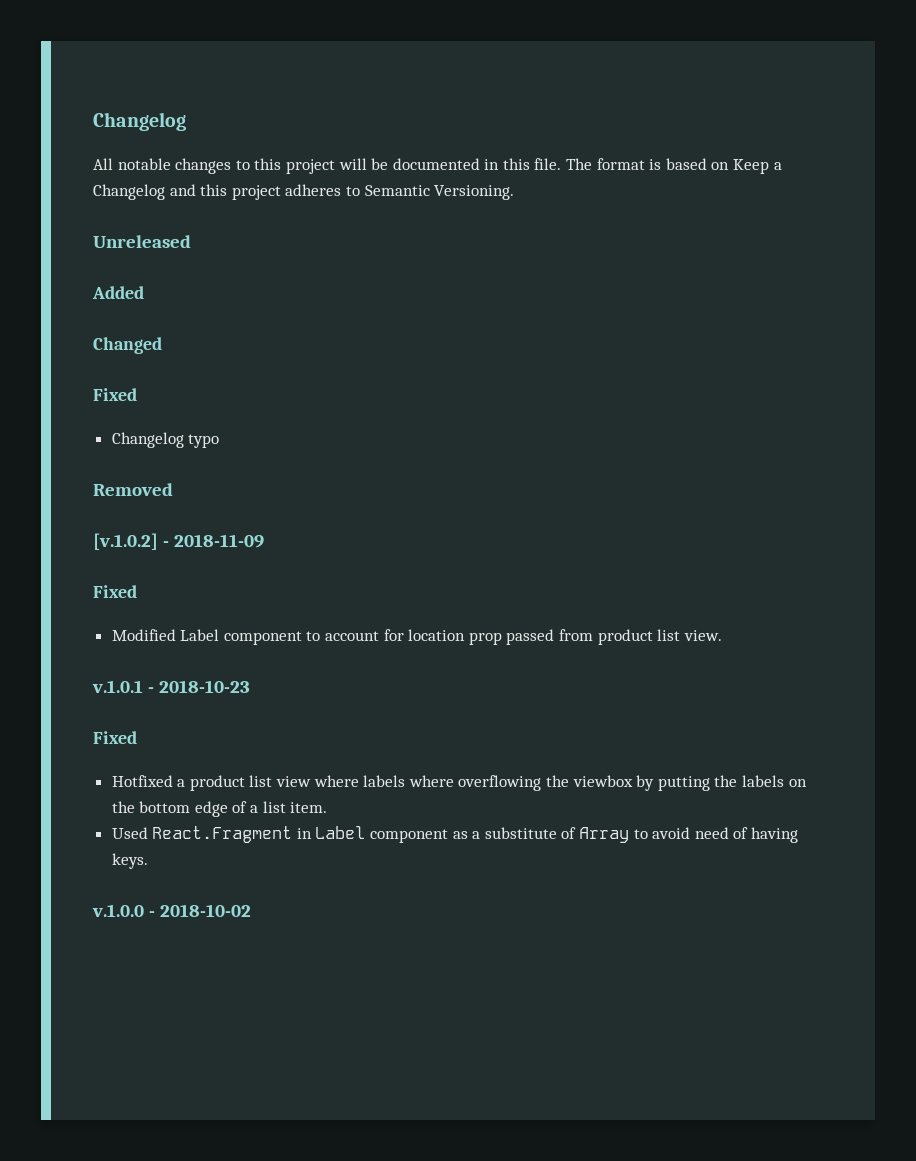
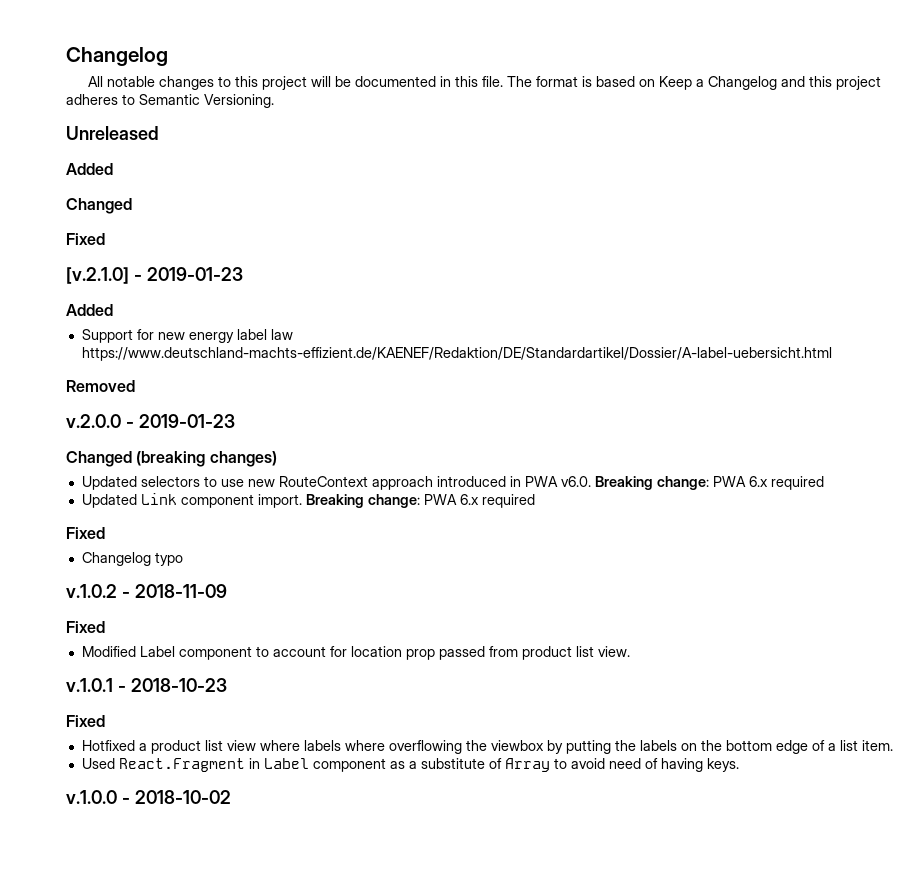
(137, 394) none -> [66,267,243,284] [66,304,113,316] [81,329,293,343] [81,347,832,361] [66,380,135,392] [66,414,235,428] [66,451,277,467] [81,476,824,490] [81,493,535,508] [66,527,105,539] // [v.2.1.0] - 2019-01-23 // Added // Support for new energy label law https://www.deutschland-machts-effizient.de/KAENEF/Redaktion/DE/Standardartikel/Dossier/A-label-uebersicht.html // Removed // v.2.0.0 - 2019-01-23 // Changed (breaking changes) // Updated selectors to use new RouteContext approach introduced in PWA v6.0. Breaking change: PWA 6.x required // Updated Link component import. Breaking change: PWA 6.x required // Fixed
[93,483,173,496] [93,533,158,550] Removed // [v.1.0.2] -> [66,584,117,598] v.1.0.2

